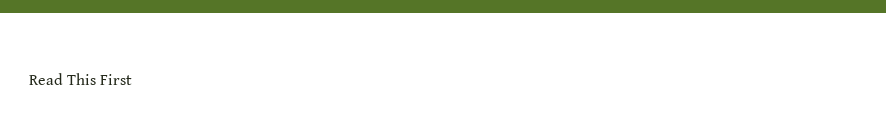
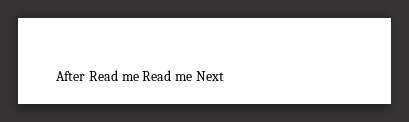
[29,73,133,85] Read This First -> [56,70,224,81] After Read me Read me Next

